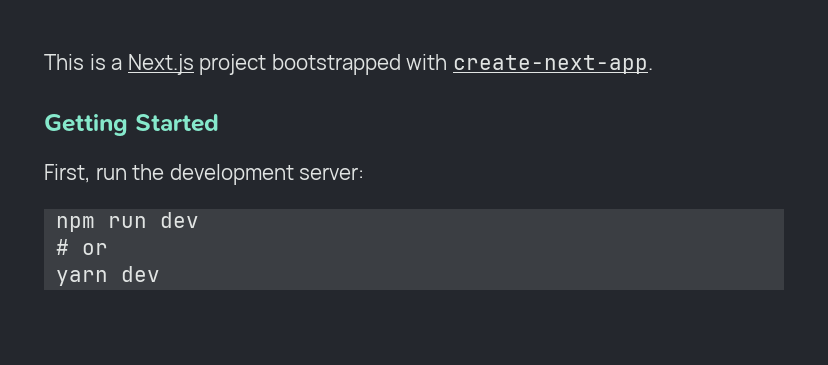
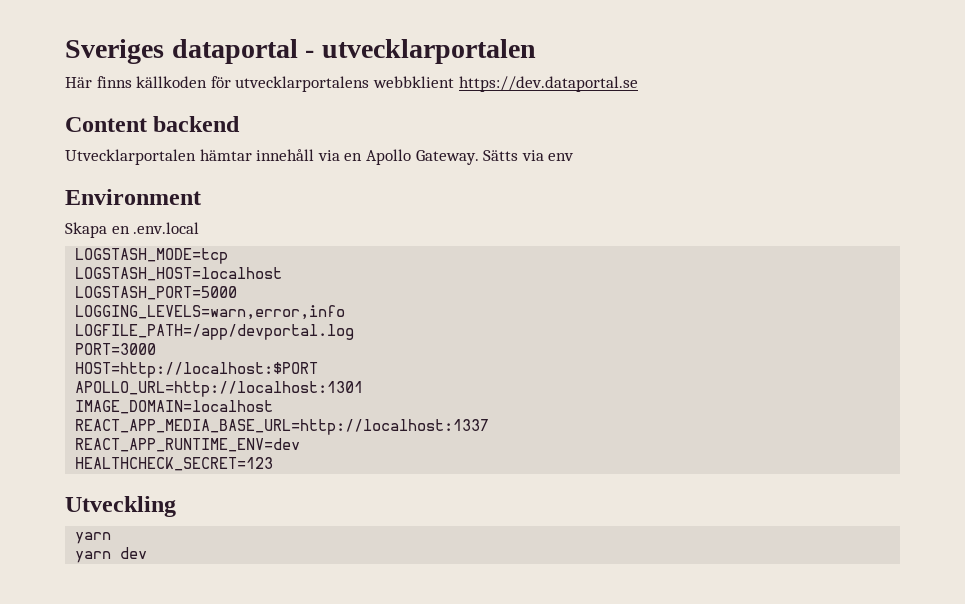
[44,54,653,75] [44,114,219,136] [44,164,365,185] [56,212,200,232] [56,239,109,255] This is a Next.js project bootstrapped with create-next-app. // Getting Started // First, run the development server: // npm run dev // # or -> [65,39,536,64] [65,76,638,92] [65,116,241,132] [65,149,575,165] [65,189,201,205] [65,222,200,238] [75,248,229,264] [75,267,283,281] [75,286,238,300] [75,305,346,320] [75,324,355,340] [75,343,157,355] [75,362,319,378] [75,381,364,397] [75,400,274,414] [75,419,490,435] [75,438,301,452] [75,457,274,471] [65,496,176,517] [75,532,112,544] Sveriges dataportal - utvecklarportalen // Här finns källkoden för utvecklarportalens webbklient https://dev.dataportal.se // Content backend // Utvecklarportalen hämtar innehåll via en Apollo Gateway. Sätts via env // Environment // Skapa en .env.local // LOGSTASH_MODE=tcp // LOGSTASH_HOST=localhost // LOGSTASH_PORT=5000 // LOGGING_LEVELS=warn,error,info // LOGFILE_PATH=/app/devportal.log // PORT=3000 // HOST=http://localhost:$PORT // APOLLO_URL=http://localhost:1301 // IMAGE_DOMAIN=localhost // REACT_APP_MEDIA_BASE_URL=http://localhost:1337 // REACT_APP_RUNTIME_ENV=dev // HEALTHCHECK_SECRET=123 // Utveckling // yarn

